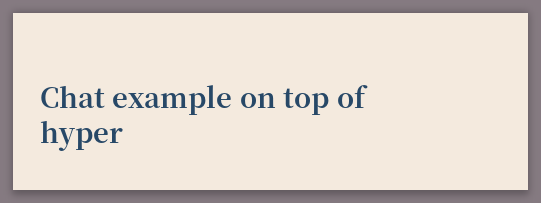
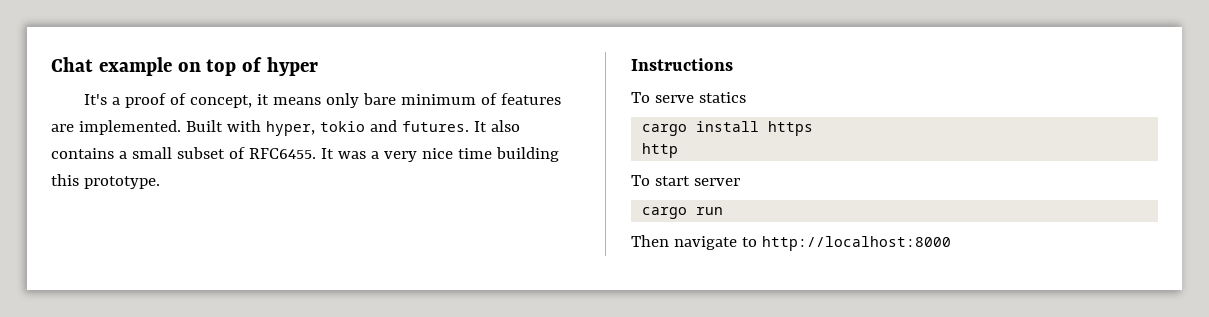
(123, 135) none -> [83,93,561,108] [51,120,520,136] [51,147,559,162] [51,174,160,189] [631,58,733,71] [631,92,746,103] [642,121,814,136] [642,143,679,158] [631,175,740,186] [642,207,724,219] [631,235,951,251] // It's a proof of concept, it means only bare minimum of features are implemented. Built with hyper, tokio and futures. It also contains a small subset of RFC6455. It was a very nice time building this prototype. // Instructions // To serve statics // cargo install https // http // To start server // cargo run // Then navigate to http://localhost:8000

